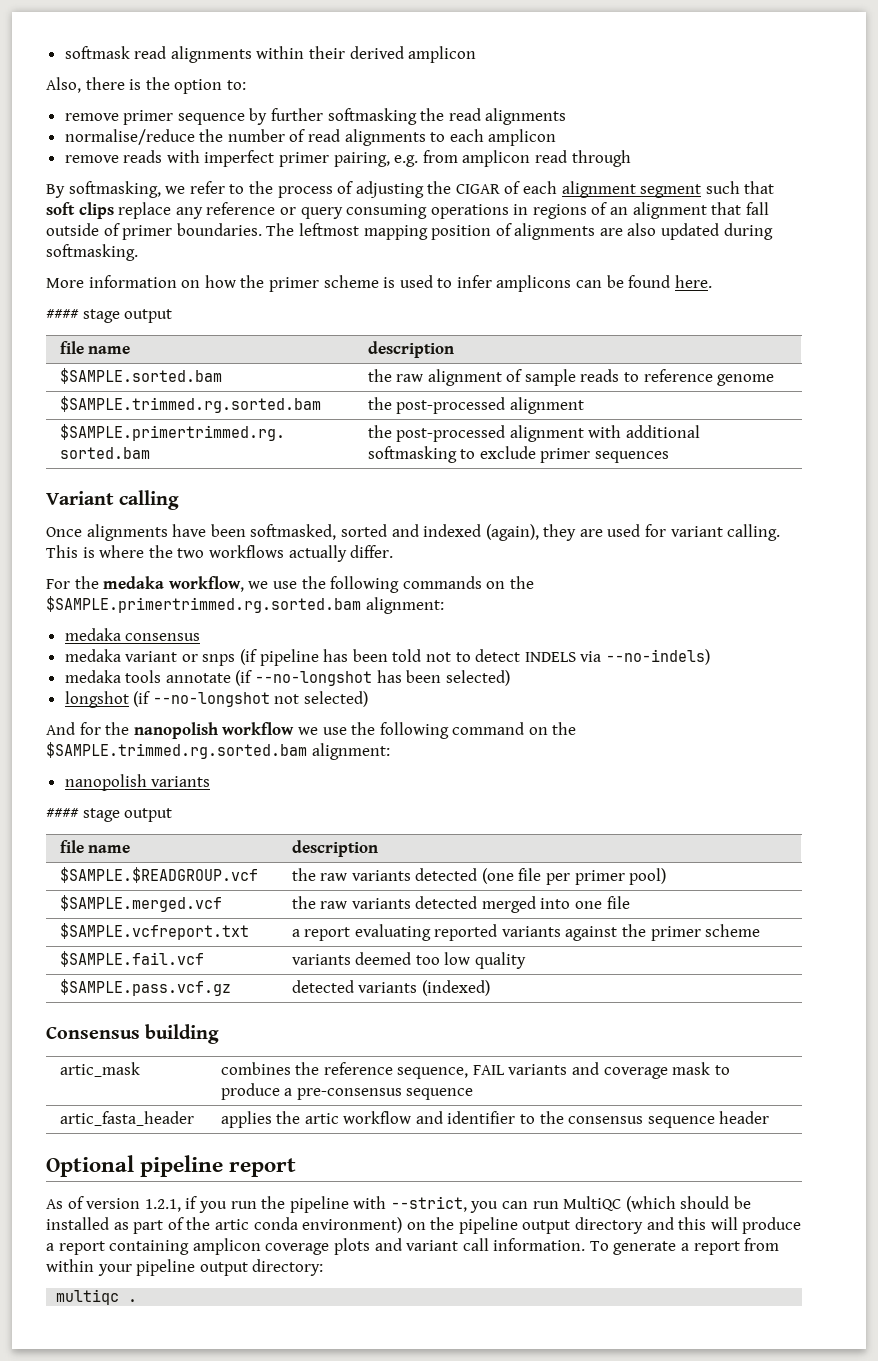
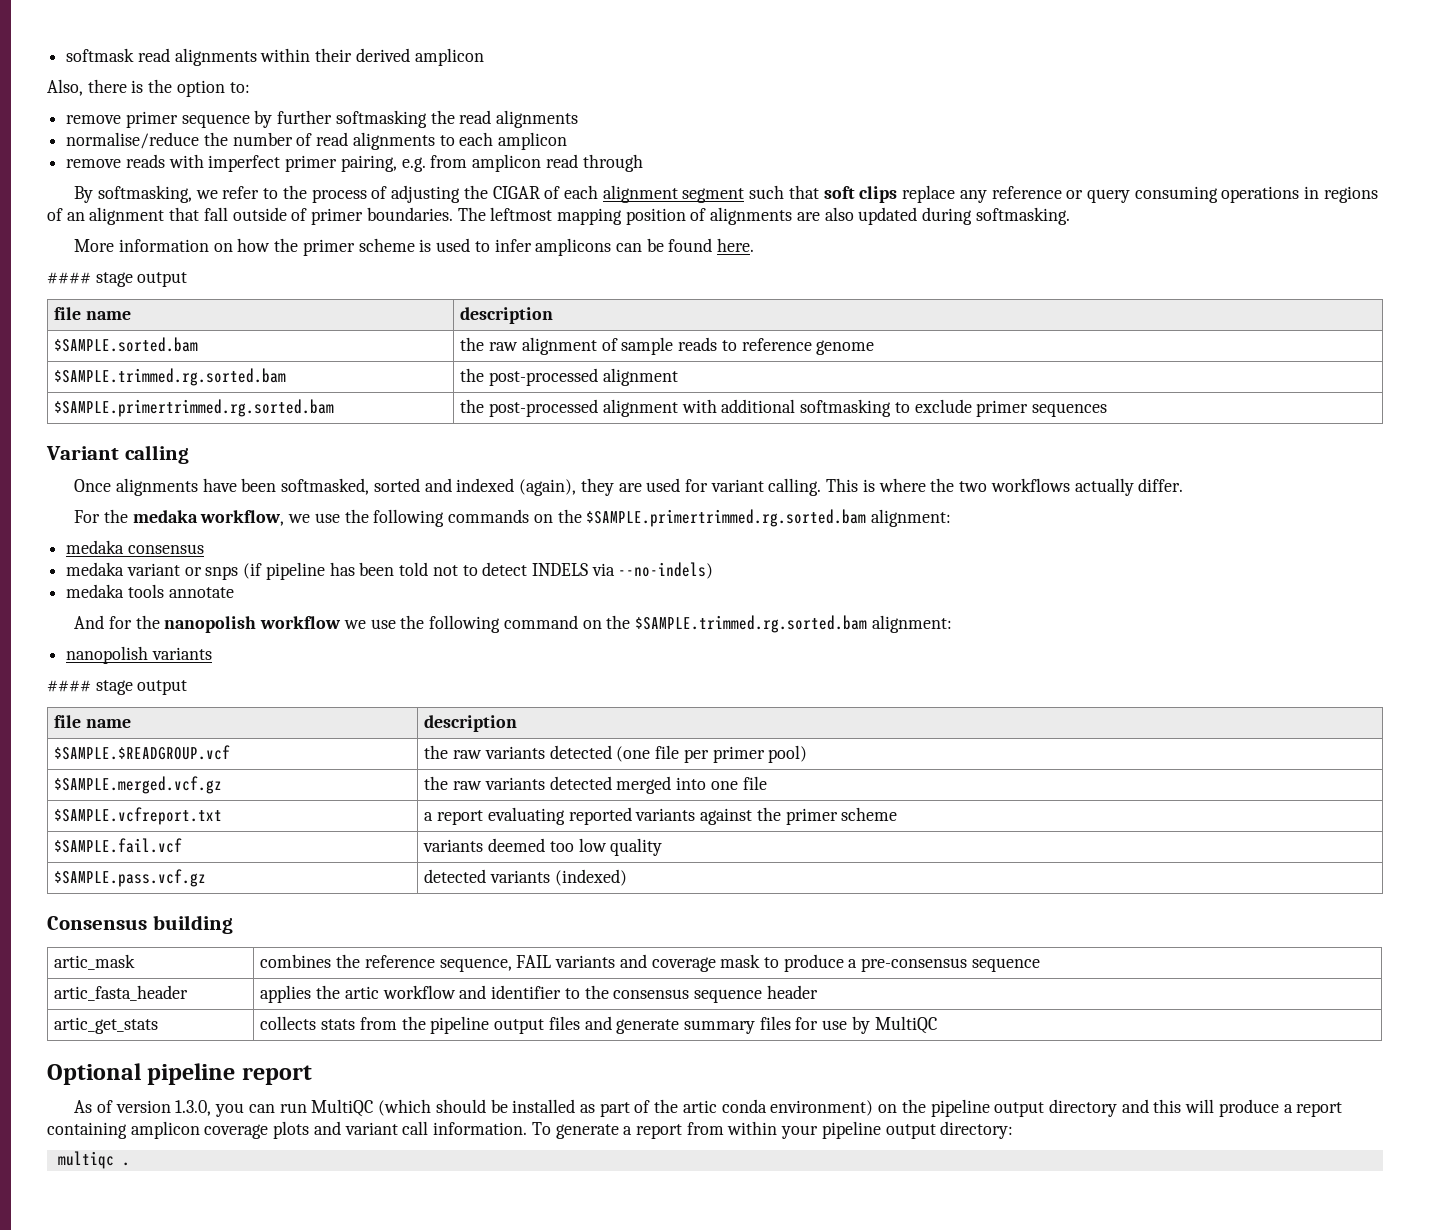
[235,670,510,686] [64,691,369,708] (if --no-longshot has been selected) // longshot (if --no-longshot not selected) -> (234, 592) none
[59,895,222,912] $SAMPLE.merged.vcf -> [54,776,223,794] $SAMPLE.merged.vcf.gz
(770, 1117) none -> [54,1017,159,1034] [260,1016,937,1034] // artic_get_stats | collects stats from the pipeline output files and generate summary files for use by MultiQC
[144,1196,467,1213] 1.2.1, if you run the pipeline with --strict, -> [175,1100,212,1116] 1.3.0,

